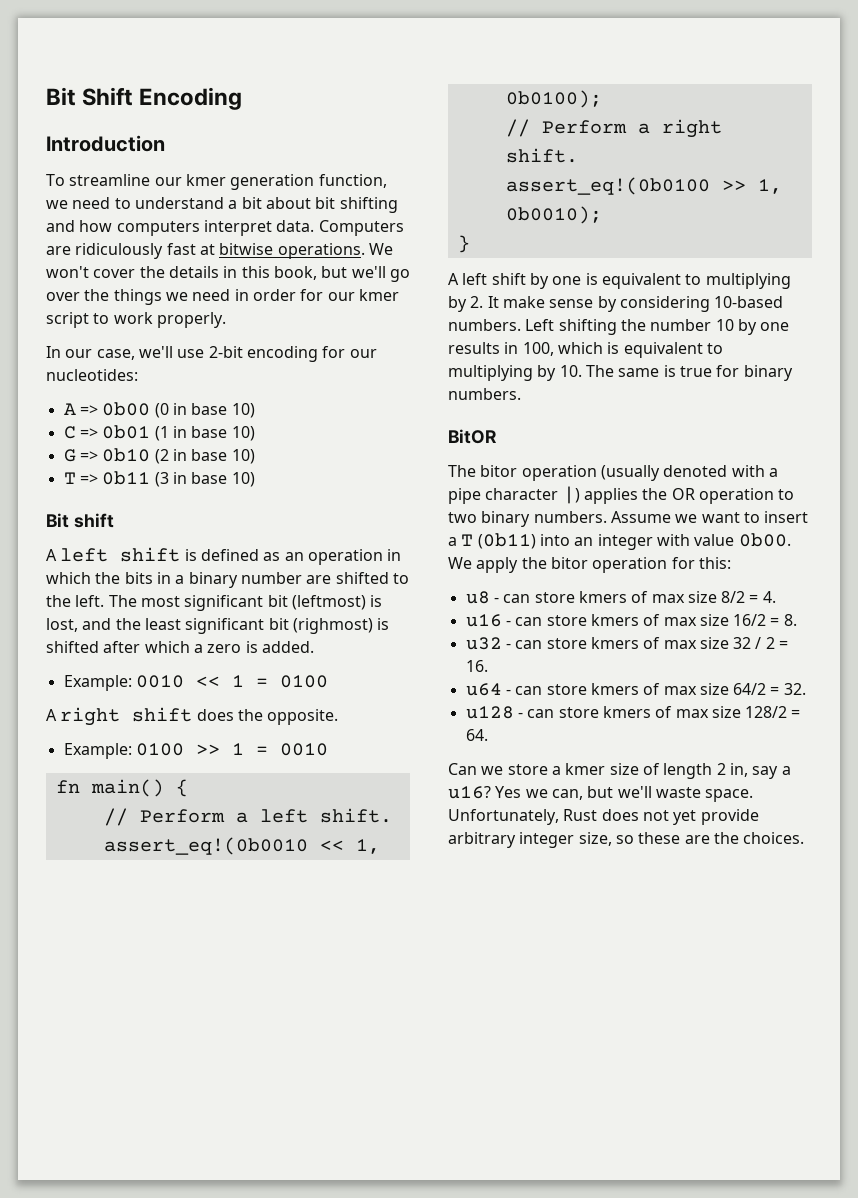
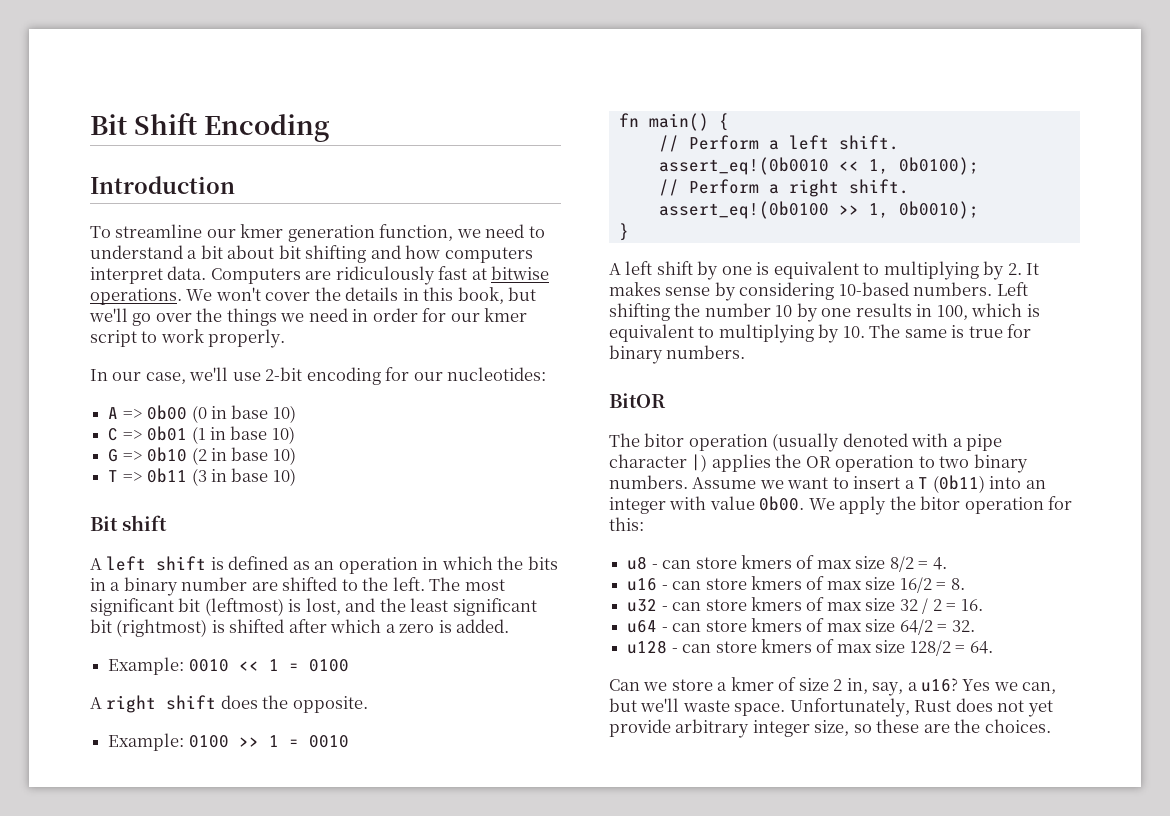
[292,618,373,634] (righmost) -> [116,619,208,637] (rightmost)
[502,296,545,308] make -> [609,282,661,296] makes
[609,763,713,779] size of length -> [778,677,829,691] of size
[752,766,779,779] say -> [872,682,904,696] say,

